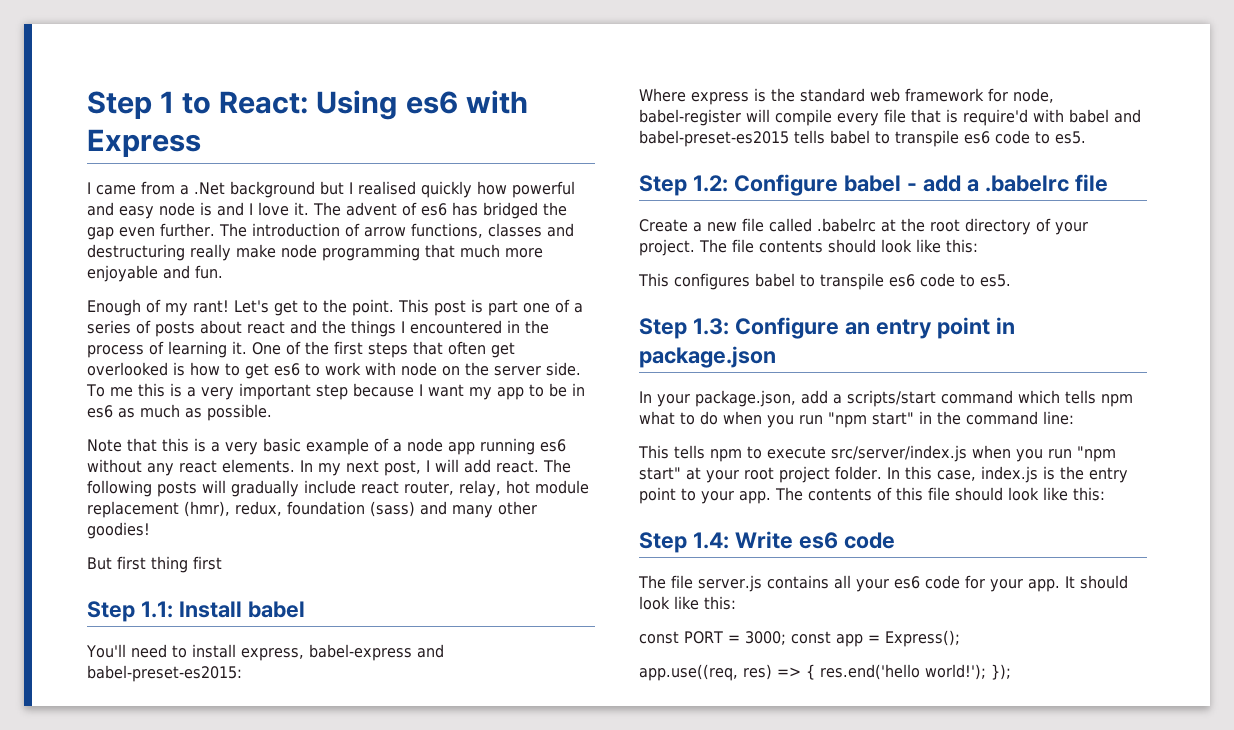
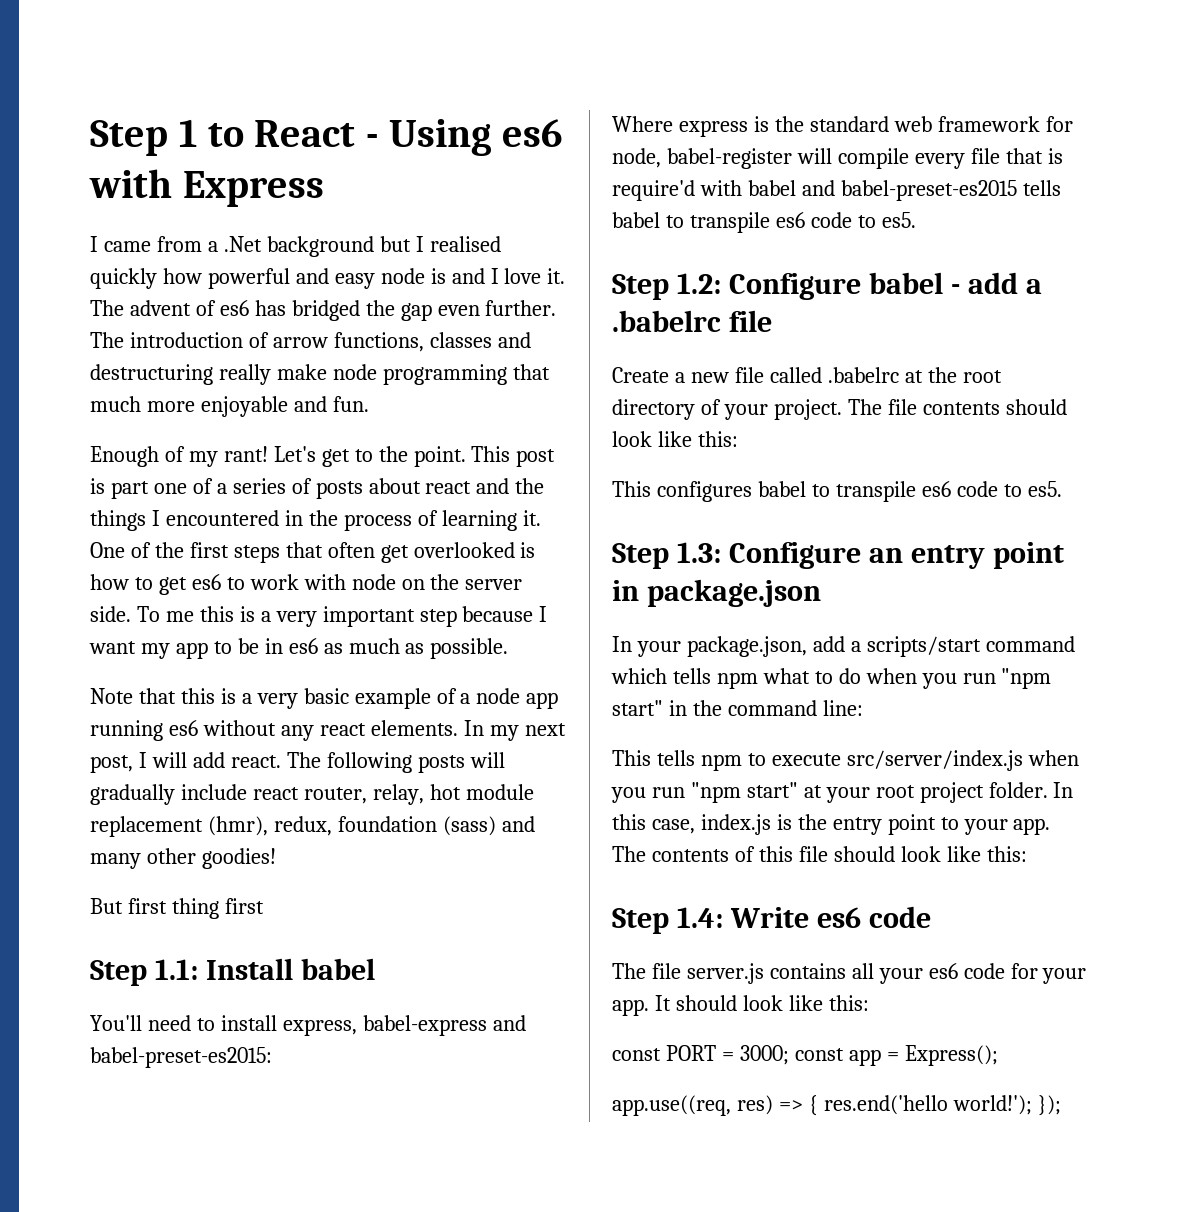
[219,91,309,114] React: -> [254,120,379,147] React -

